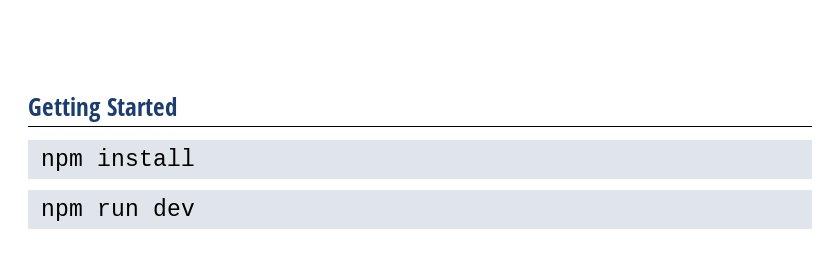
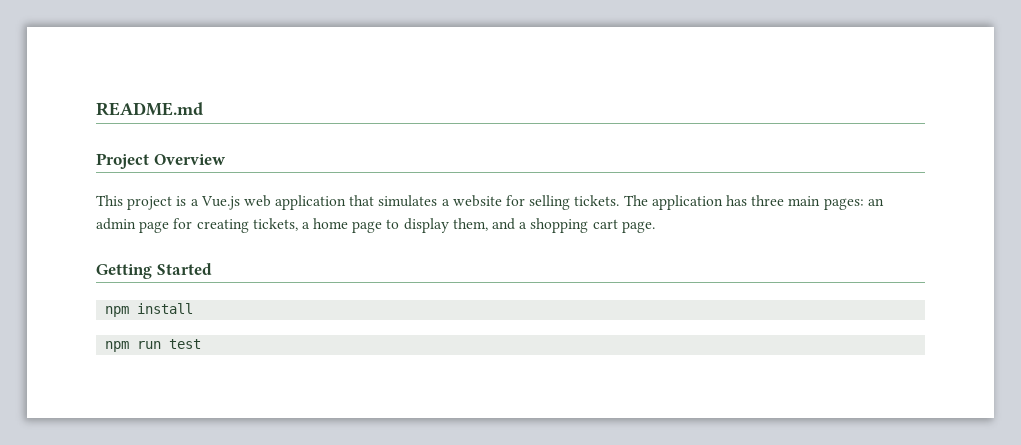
(28, 109) none -> [96,102,203,116] [96,153,226,169] [96,195,884,210] [96,218,655,233] README.md // Project Overview // This project is a Vue.js web application that simulates a website for selling tickets. The application has three main pages: an admin page for creating tickets, a home page to display them, and a shopping cart page. //
[152,198,195,216] dev -> [169,339,202,349] test

